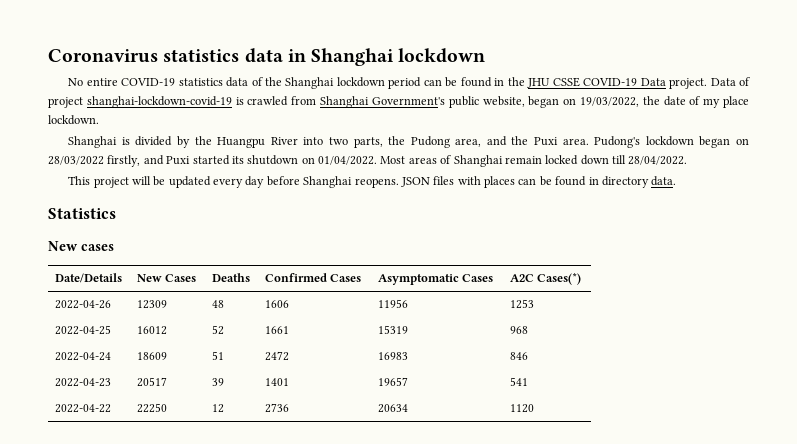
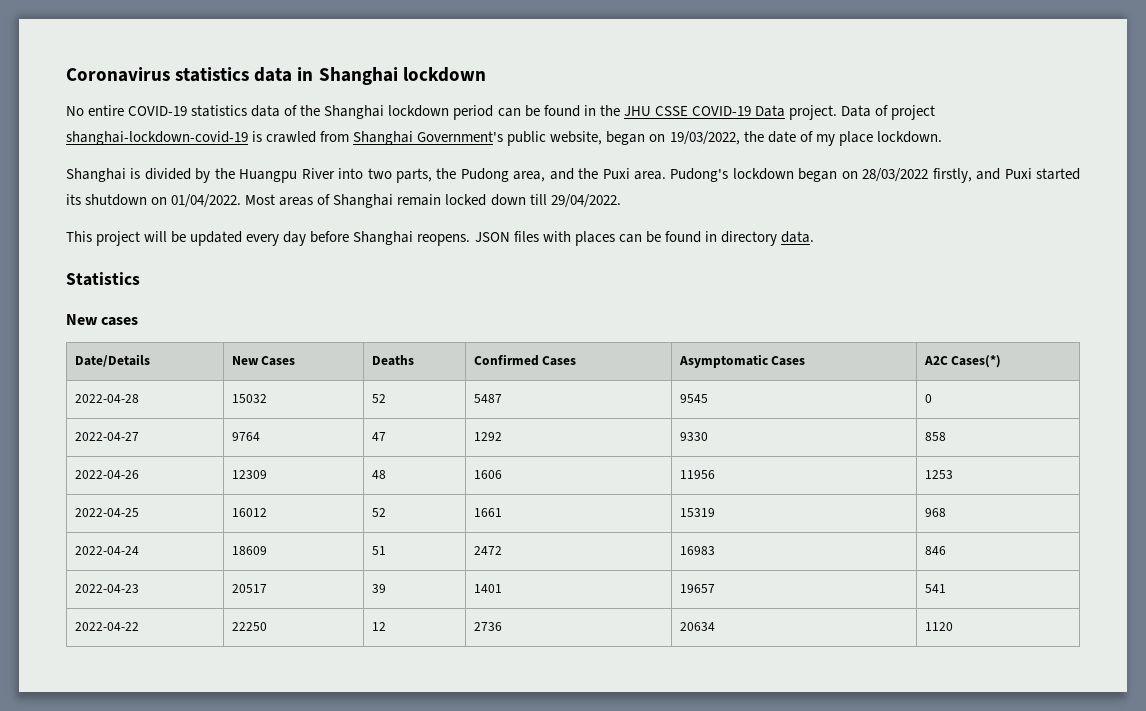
[628,156,688,165] 28/04/2022. -> [550,194,621,208] 29/04/2022.
(582, 279) none -> [74,394,139,403] [231,394,267,403] [371,394,386,403] [473,394,502,403] [679,394,708,403] [924,394,932,403] [74,432,139,441] [231,432,260,441] [371,432,386,441] [473,432,502,441] [679,432,708,441] [924,432,946,441] // 2022-04-28 | 15032 | 52 | 5487 | 9545 | 0 // 2022-04-27 | 9764 | 47 | 1292 | 9330 | 858

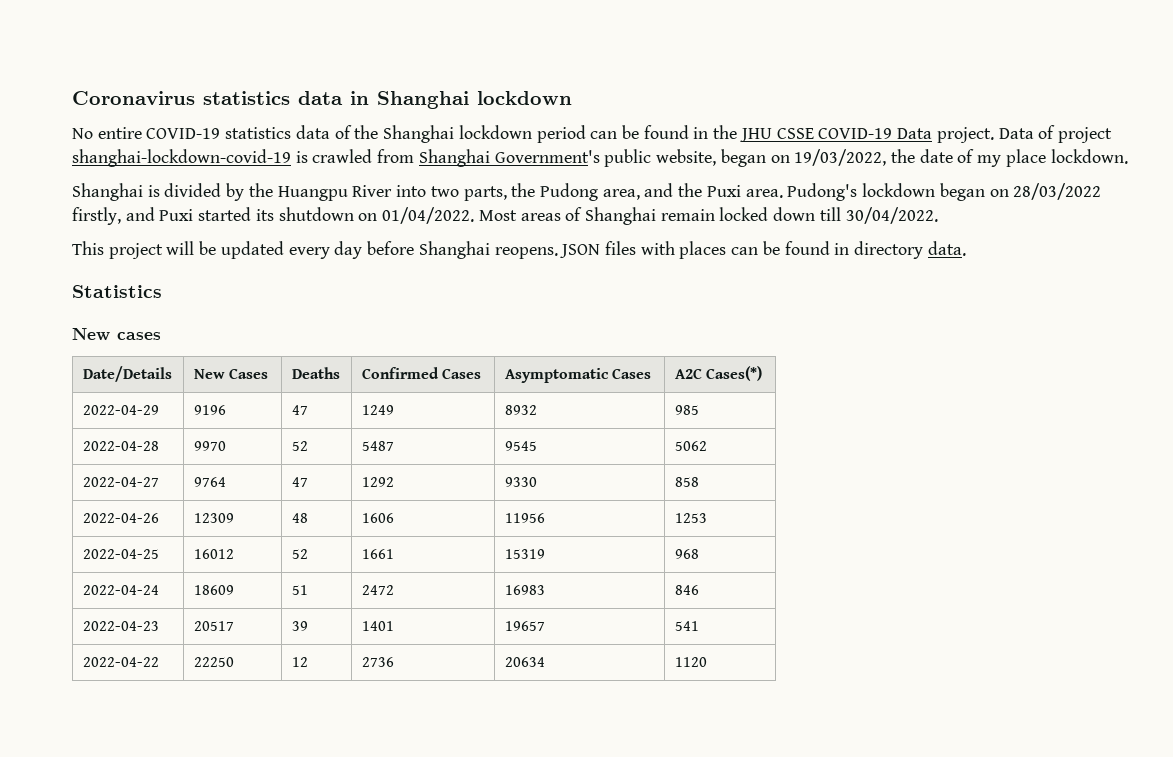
[550,194,621,208] 29/04/2022. -> [845,207,938,224] 30/04/2022.
(1002, 361) none -> [82,405,159,415] [193,405,226,415] [291,405,308,415] [361,405,394,415] [504,405,537,415] [674,405,699,415] // 2022-04-29 | 9196 | 47 | 1249 | 8932 | 985
[231,394,267,403] 15032 -> [193,441,226,451] 9970
[924,394,932,403] 0 -> [674,441,707,451] 5062

